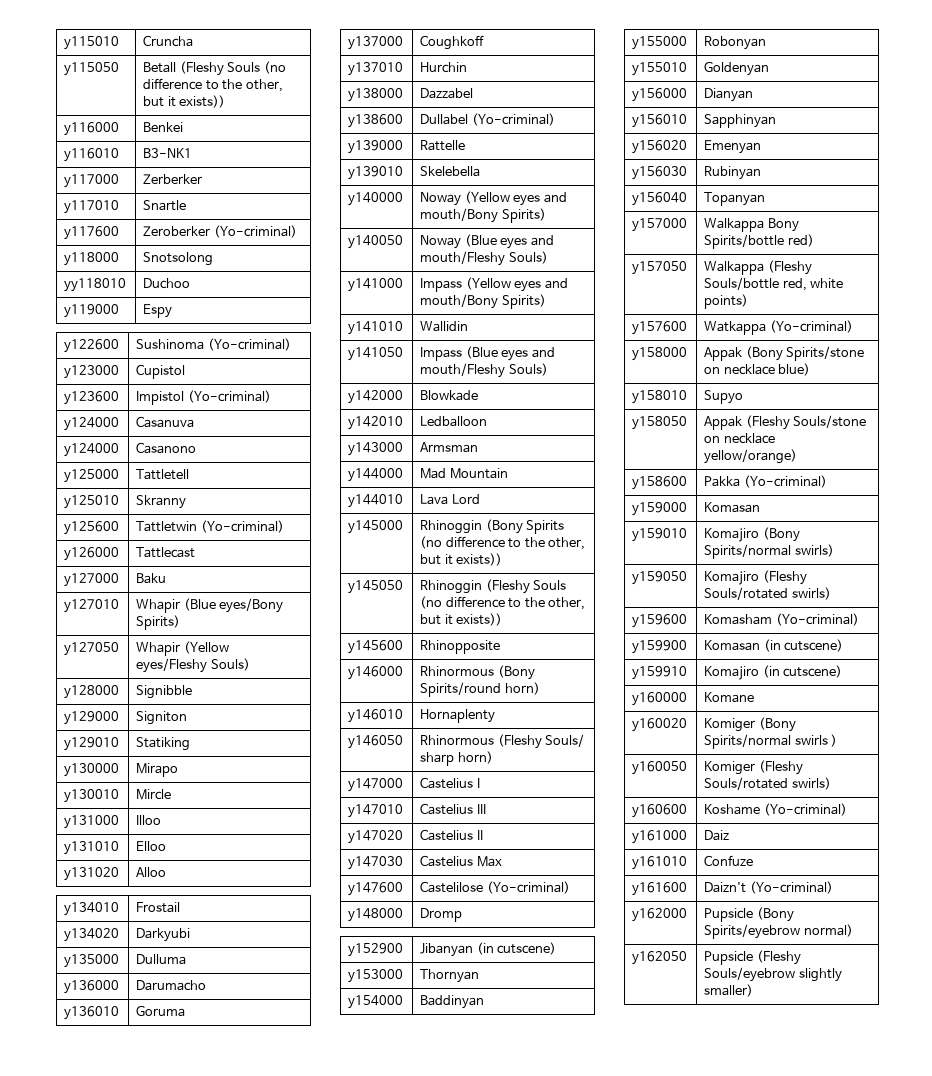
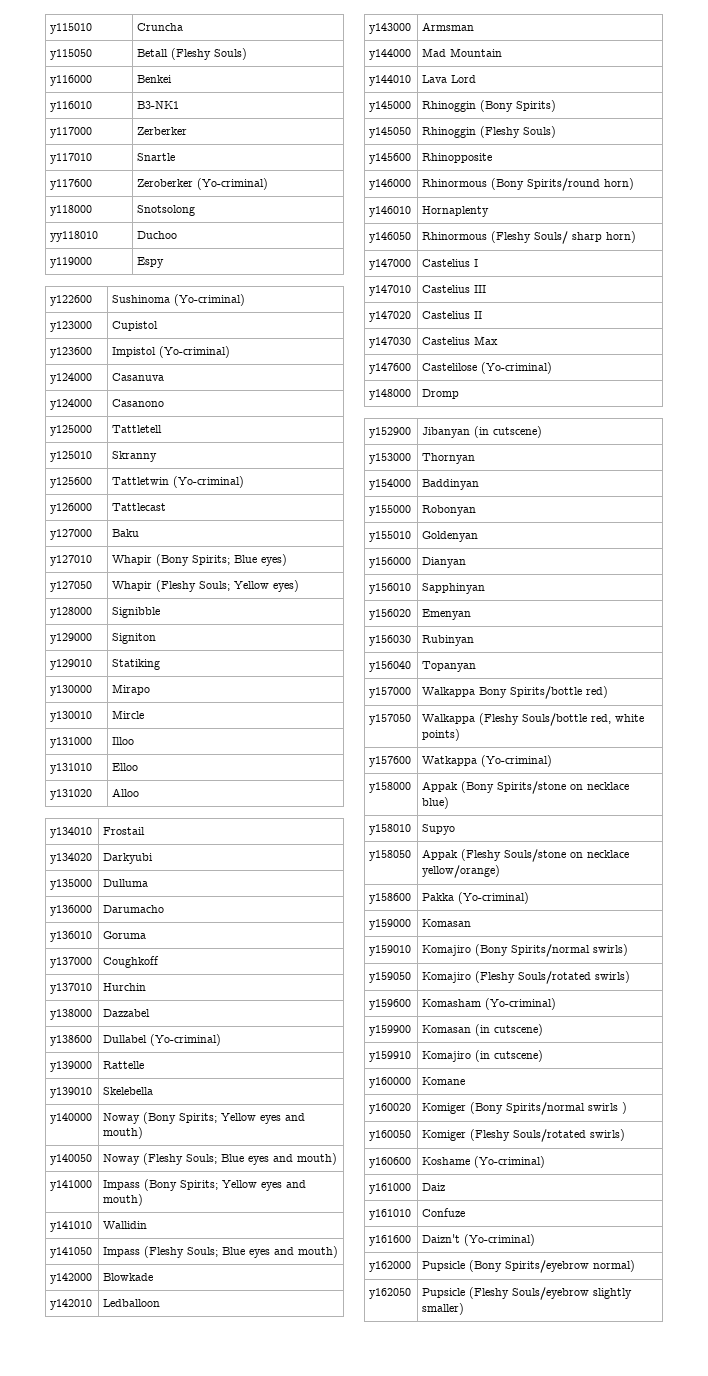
[227,61,286,74] [143,78,283,92] [143,95,226,108] Souls (no difference to the other, but it exists)) -> [214,48,248,60] Souls)
[183,598,284,613] [136,615,181,630] [64,642,120,656] [136,641,229,656] [136,658,250,673] (Blue eyes/Bony Spirits) // y127050 | Whapir (Yellow eyes/Fleshy Souls) -> [156,554,288,566] [50,581,93,592] [112,580,300,592] (Bony Spirits; Blue eyes) // y127050 | Whapir (Fleshy Souls; Yellow eyes)
[464,191,567,206] [420,208,546,223] [348,235,404,249] [420,234,554,249] [420,251,548,266] [348,278,404,292] [420,277,568,292] [420,294,546,309] [348,321,404,335] [420,321,469,332] [348,347,404,361] [420,346,555,361] [420,363,548,378] (Yellow eyes and mouth/Bony Spirits) // y140050 | Noway (Blue eyes and mouth/Fleshy Souls) // y141000 | Impass (Yellow eyes and mouth/Bony Spirits) // y141010 | Wallidin // y141050 | Impass (Blue eyes and mouth/Fleshy Souls) -> [143,1112,306,1124] [103,1127,144,1139] [50,1154,93,1165] [103,1153,338,1165] [50,1180,93,1191] [103,1179,307,1191] [103,1194,144,1206] [50,1221,93,1232] [103,1221,148,1229] [50,1247,93,1258] [103,1246,339,1258] (Bony Spirits; Yellow eyes and mouth) // y140050 | Noway (Fleshy Souls; Blue eyes and mouth) // y141000 | Impass (Bony Spirits; Yellow eyes and mouth) // y141010 | Wallidin // y141050 | Impass (Fleshy Souls; Blue eyes and mouth)
[526,520,565,534] [420,536,585,550] [420,553,503,566] [348,580,404,594] [420,579,567,594] [420,596,585,610] [420,613,503,626] Spirits (no difference to the other, but it exists)) // y145050 | Rhinoggin (Fleshy Souls (no difference to the other, but it exists)) -> [516,100,557,112] [369,127,412,138] [422,126,557,138] Spirits) // y145050 | Rhinoggin (Fleshy Souls)

